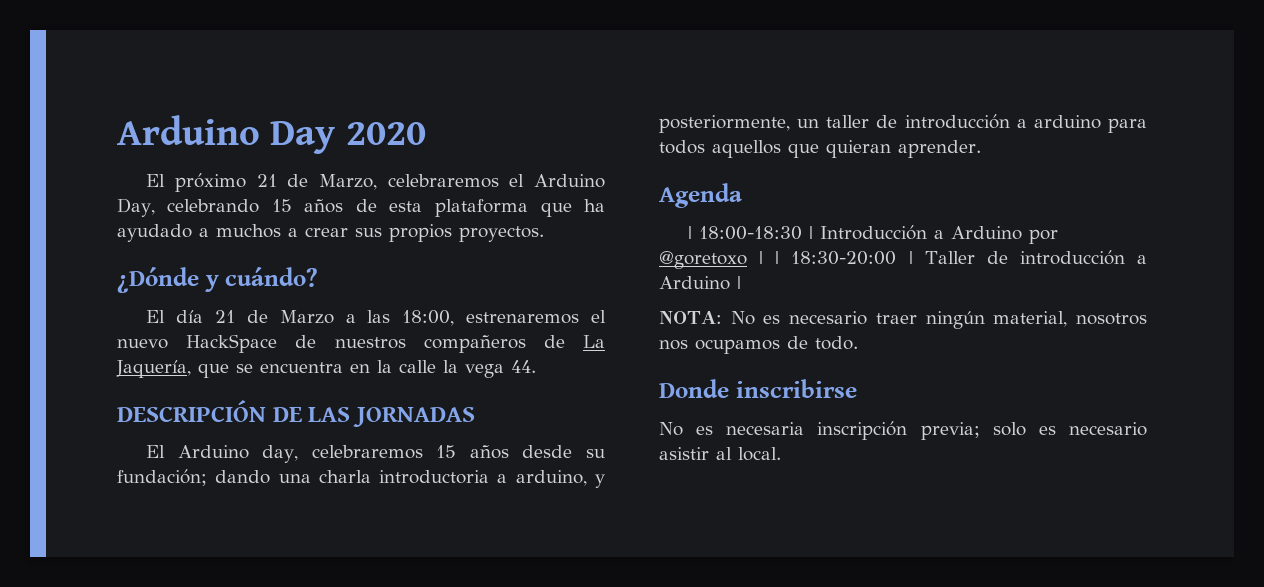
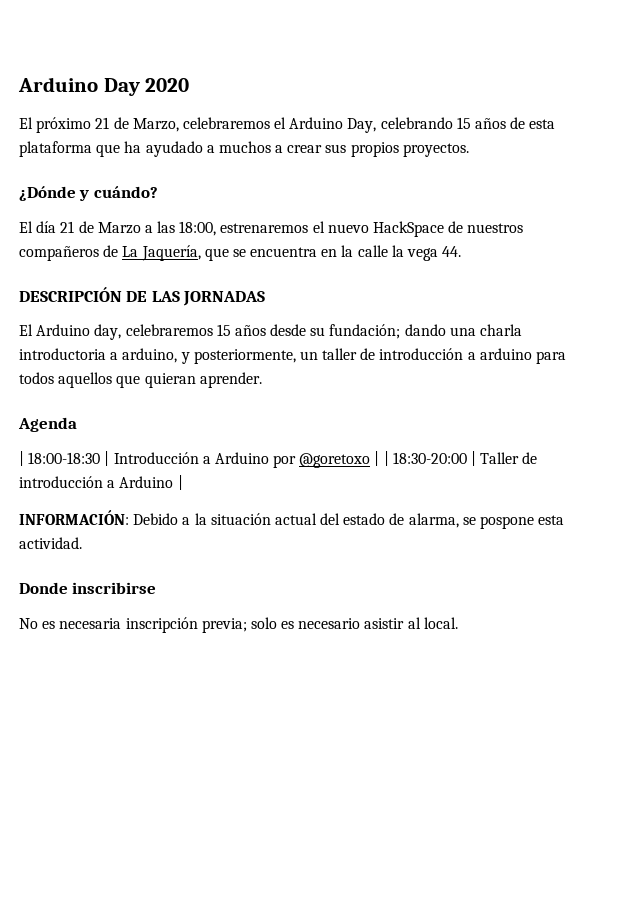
[659,311,1147,329] [659,336,858,354] NOTA: No es necesario traer ningún material, nosotros nos ocupamos de todo. -> [19,510,565,529] [19,537,82,549] INFORMACIÓN: Debido a la situación actual del estado de alarma, se pospone esta actividad.

